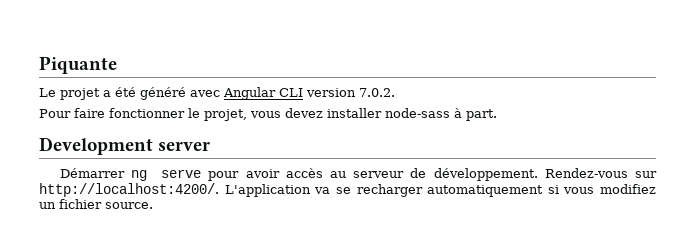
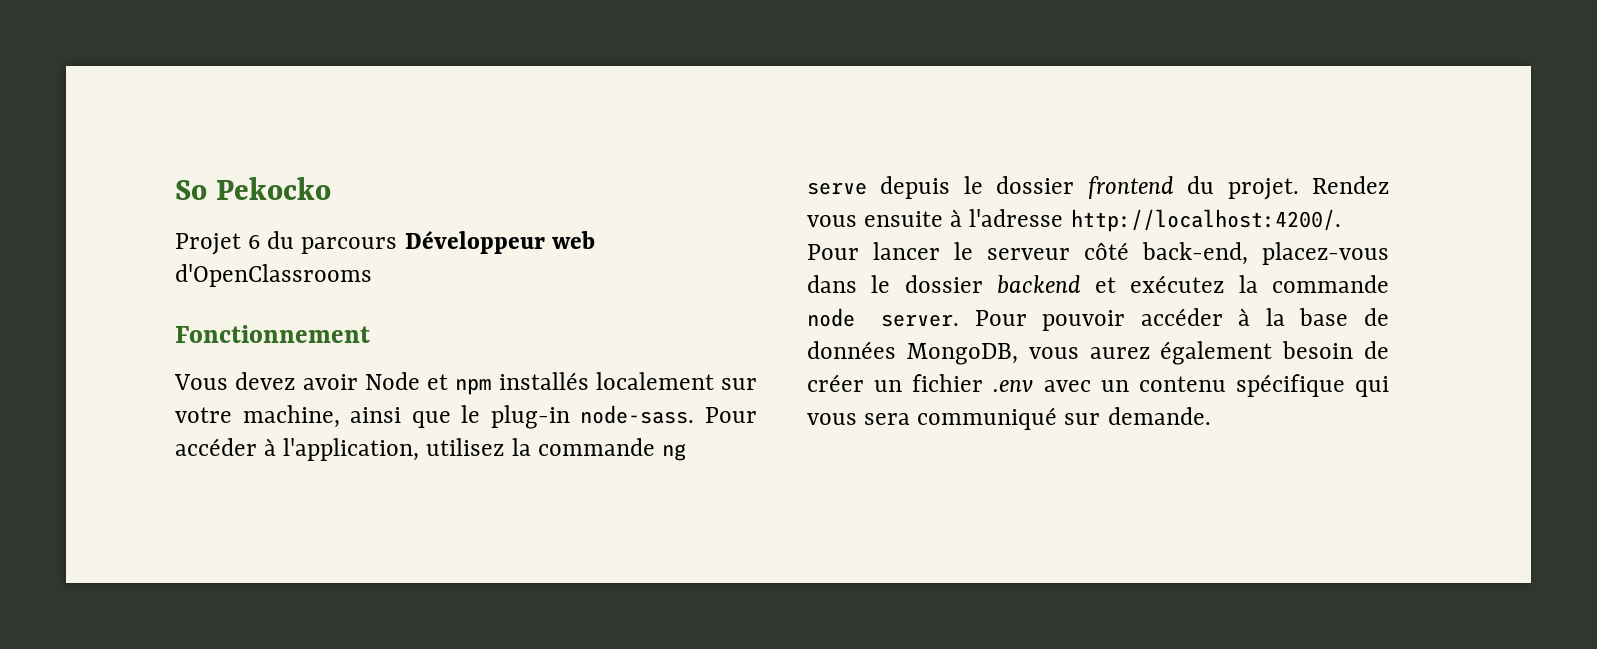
[39,56,117,74] [39,87,395,100] [39,108,497,121] [39,137,211,155] [59,168,657,181] [39,183,656,197] [39,199,153,209] Piquante // Le projet a été généré avec Angular CLI version 7.0.2. // Pour faire fonctionner le projet, vous devez installer node-sass à part. // Development server // Démarrer ng serve pour avoir accès au serveur de développement. Rendez-vous sur http://localhost:4200/. L'application va se recharger automatiquement si vous modifiez un fichier source. -> [175,177,332,200] [175,230,595,255] [175,264,372,287] [175,325,370,343] [174,372,757,395] [175,405,757,429] [175,438,686,461] [807,176,1389,200] [807,209,1341,232] [807,242,1389,265] [807,275,1389,294] [807,308,1389,331] [807,341,1389,365] [807,374,1389,397] [807,407,1211,430] So Pekocko // Projet 6 du parcours Développeur web d'OpenClassrooms // Fonctionnement // Vous devez avoir Node et npm installés localement sur votre machine, ainsi que le plug-in node-sass. Pour accéder à l'application, utilisez la commande ng serve depuis le dossier frontend du projet. Rendez vous ensuite à l'adresse http://localhost:4200/. Pour lancer le serveur côté back-end, placez-vous dans le dossier backend et exécutez la commande node server. Pour pouvoir accéder à la base de données MongoDB, vous aurez également besoin de créer un fichier .env avec un contenu spécifique qui vous sera communiqué sur demande.

